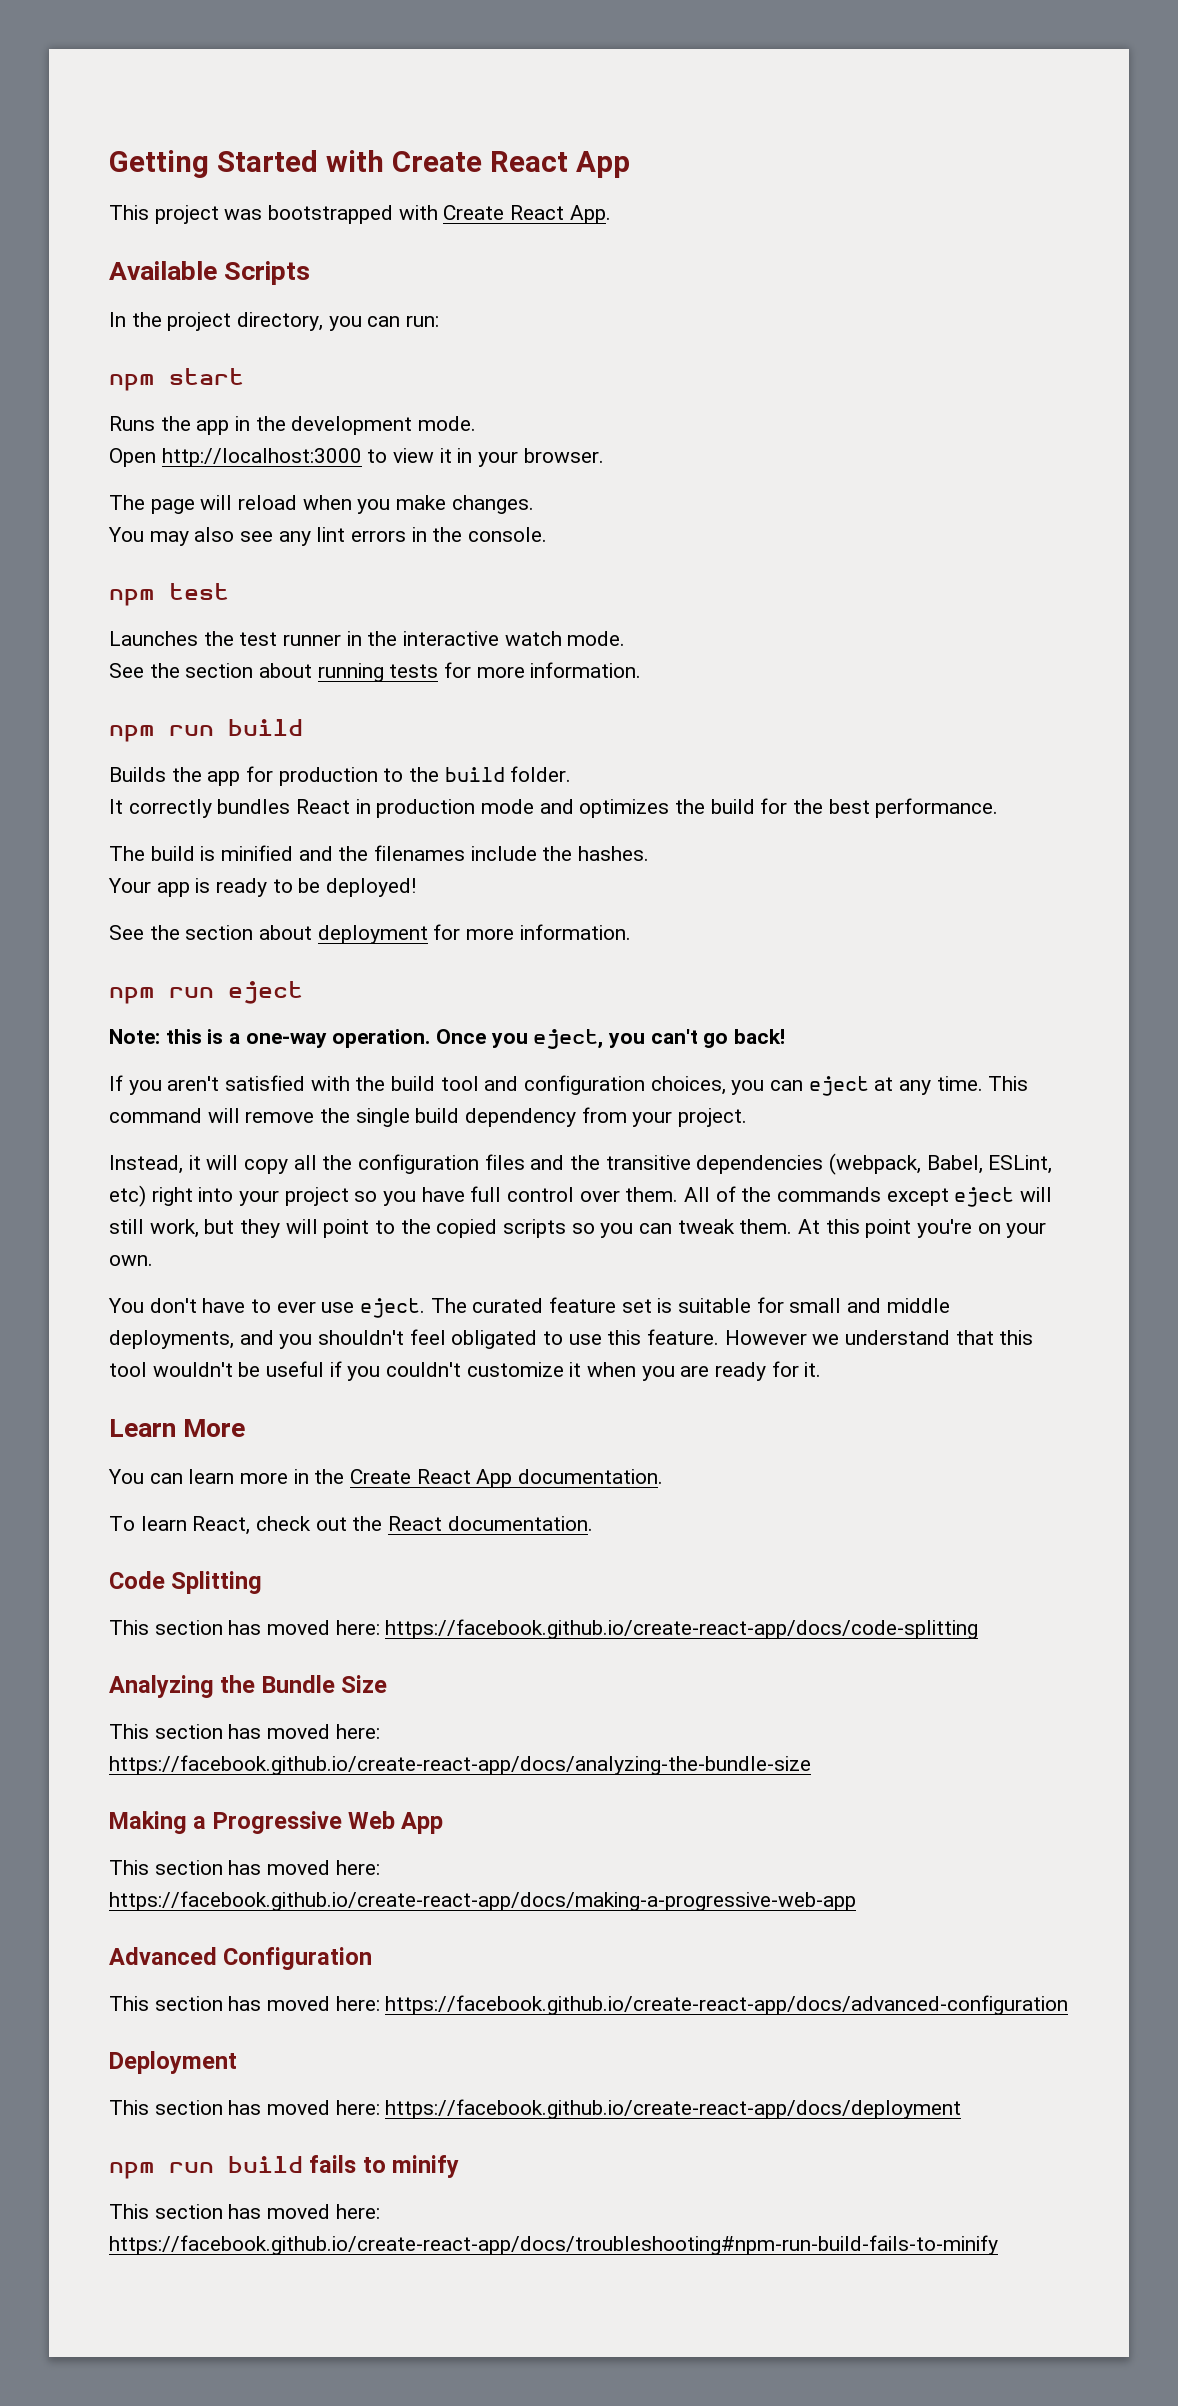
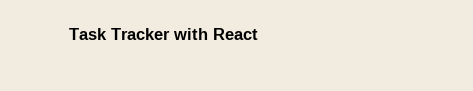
[109,150,630,178] [109,205,611,224] [109,261,311,285] [109,312,440,331] [109,368,244,391] [109,416,477,435] [109,448,604,467] [109,495,534,514] [108,527,548,546] [109,583,229,606] [109,631,626,646] [109,662,642,682] [109,719,303,742] [109,766,572,786] [109,798,999,818] [109,845,650,861] [108,878,417,897] [109,924,631,944] [109,981,303,1004] [109,1029,786,1049] [109,1075,1029,1096] [109,1107,748,1127] [109,1153,1053,1175] [109,1185,1053,1207] [109,1219,1047,1238] [109,1255,153,1266] [108,1297,950,1318] [109,1329,1034,1349] [109,1361,822,1381] [109,1419,246,1437] [108,1469,664,1488] [109,1516,593,1535] [109,1571,263,1594] [109,1619,979,1639] [109,1675,388,1698] [109,1724,380,1739] [109,1755,811,1775] [109,1811,444,1834] [109,1860,380,1875] [109,1891,856,1911] [109,1947,373,1970] [109,1995,1069,2015] [109,2051,237,2074] [109,2099,962,2119] [109,2155,460,2179] [109,2204,380,2219] [109,2235,998,2255] Getting Started with Create React App // This project was bootstrapped with Create React App. // Available Scripts // In the project directory, you can run: // npm start // Runs the app in the development mode. // Open http://localhost:3000 to view it in your browser. // The page will reload when you make changes. // You may also see any lint errors in the console. // npm test // Launches the test runner in the interactive watch mode. // See the section about running tests for more information. // npm run build // Builds the app for production to the build folder. // It correctly bundles React in production mode and optimizes the build for the best performance. // The build is minified and the filenames include the hashes. // Your app is ready to be deployed! // See the section about deployment for more information. // npm run eject // Note: this is a one-way operation. Once you eject, you can't go back! // If you aren't satisfied with the build tool and configuration choices, you can eject at any time. This command will remove the single build dependency from your project. // Instead, it will copy all the configuration files and the transitive dependencies (webpack, Babel, ESLint, etc) right into your project so you have full control over them. All of the commands except eject will still work, but they will point to the copied scripts so you can tweak them. At this point you're on your own. // You don't have to ever use eject. The curated feature set is suitable for small and middle deployments, and you shouldn't feel obligated to use this feature. However we understand that this tool wouldn't be useful if you couldn't customize it when you are ready for it. // Learn More // You can learn more in the Create React App documentation. // To learn React, check out the React documentation. // Code Splitting // This section has moved here: https://facebook.github.io/create-react-app/docs/code-splitting // Analyzing the Bundle Size // This section has moved here: https://facebook.github.io/create-react-app/docs/analyzing-the-bundle-size // Making a Progressive Web App // This section has moved here: https://facebook.github.io/create-react-app/docs/making-a-progressive-web-app // Advanced Configuration // This section has moved here: https://facebook.github.io/create-react-app/docs/advanced-configuration // Deployment // This section has moved here: https://facebook.github.io/create-react-app/docs/deployment // npm run build fails to minify // This section has moved here: https://facebook.github.io/create-react-app/docs/troubleshooting#npm-run-build-fails-to-minify -> [69,28,258,40] Task Tracker with React

